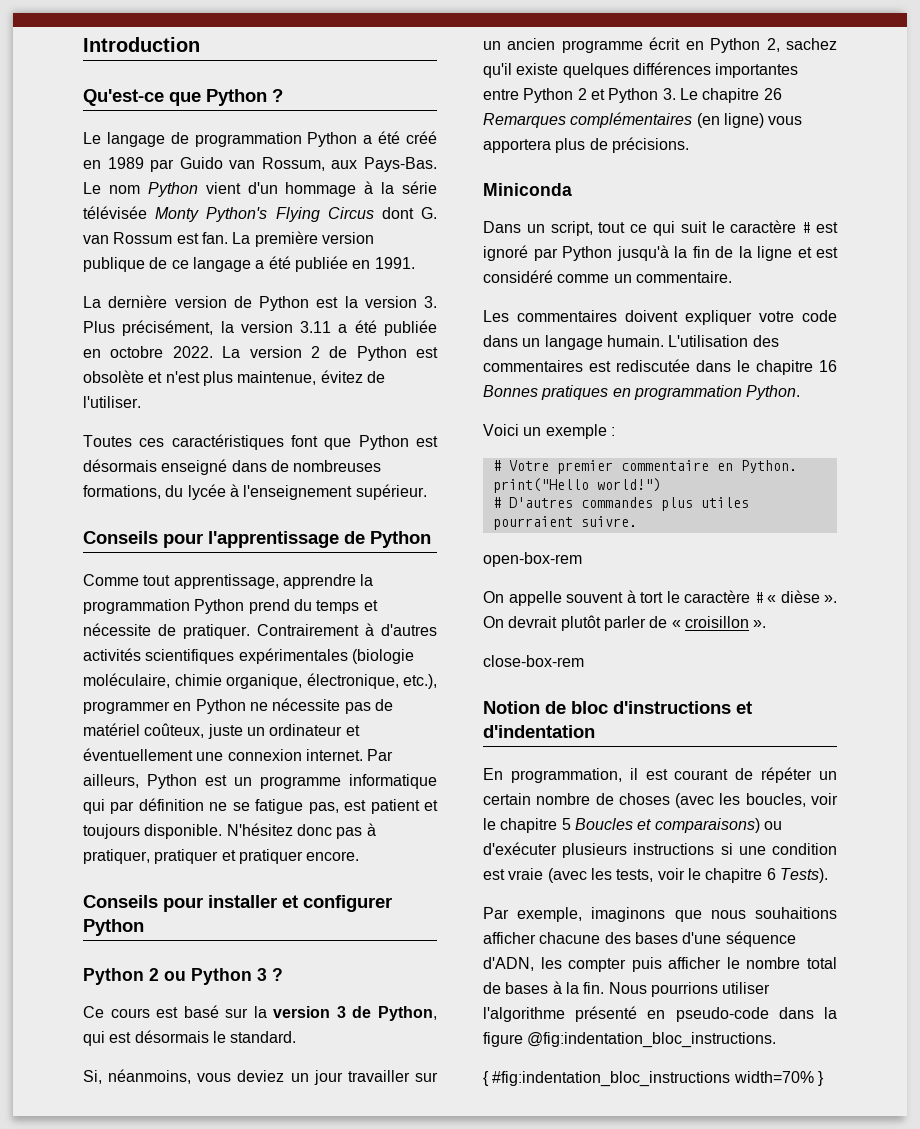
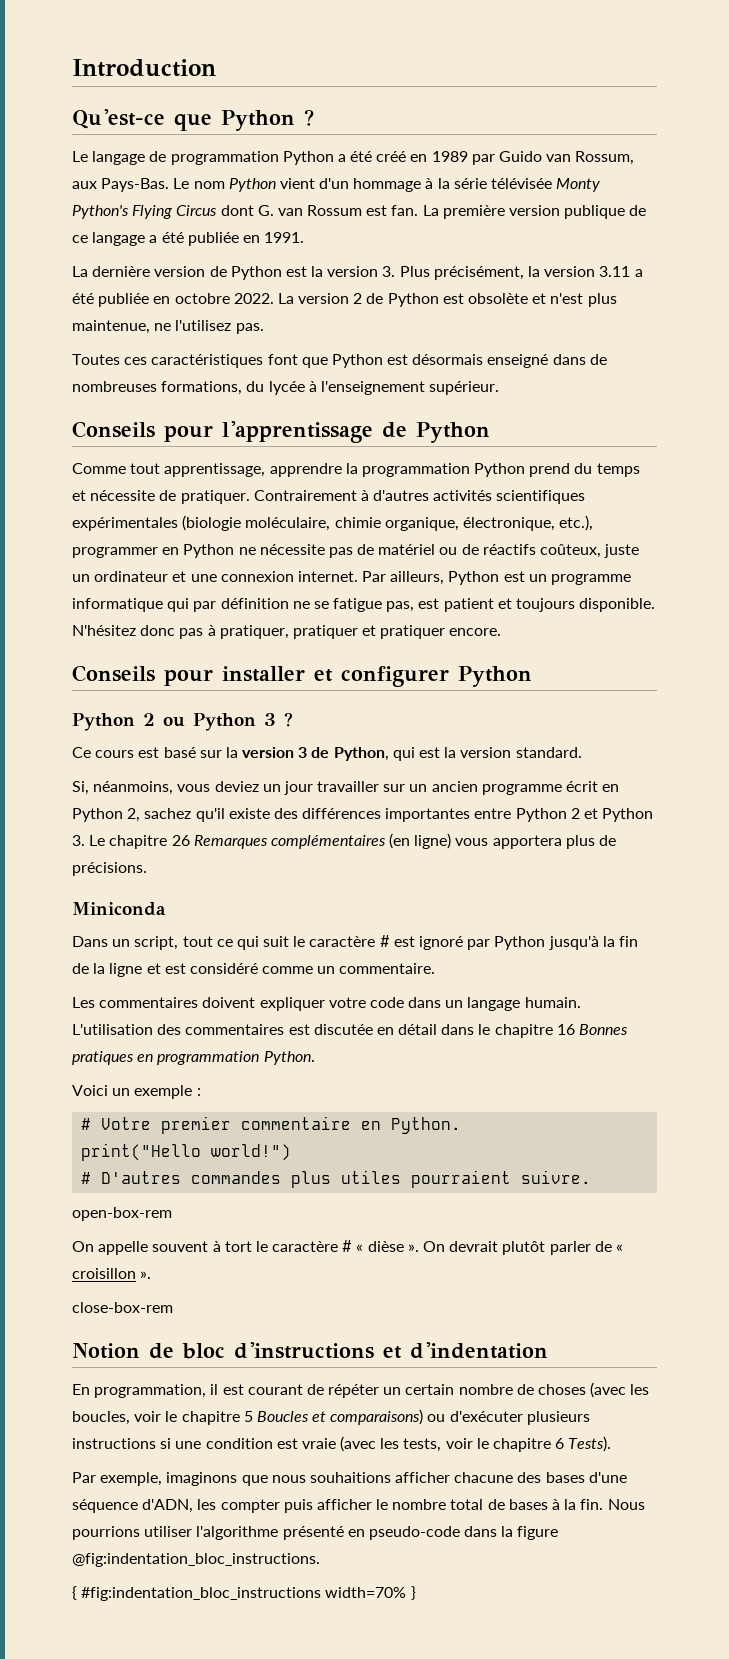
[320,370,385,383] [83,396,141,408] évitez de l'utiliser. -> [154,320,264,334] ne l'utilisez pas.
(140, 729) none -> [439,544,536,555] ou de réactifs
[83,748,193,761] éventuellement -> (187, 576) none
[134,1030,226,1043] désormais le -> [444,747,512,758] la version
[562,63,629,78] quelques -> [273,808,298,819] des
[616,359,690,372] rediscutée -> [313,1024,438,1035] discutée en détail

